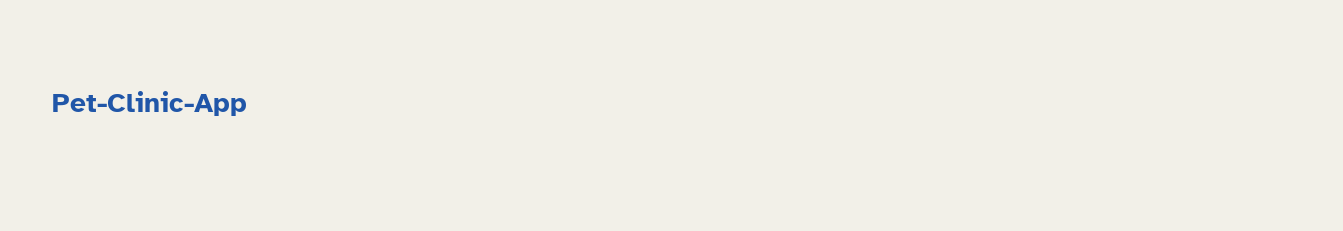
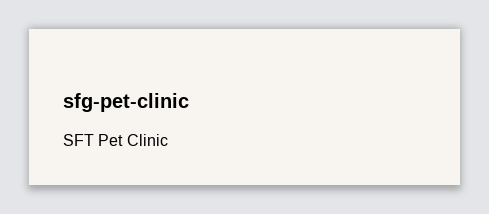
[52,91,247,116] Pet-Clinic-App -> [63,93,189,112] [63,134,168,146] sfg-pet-clinic // SFT Pet Clinic

